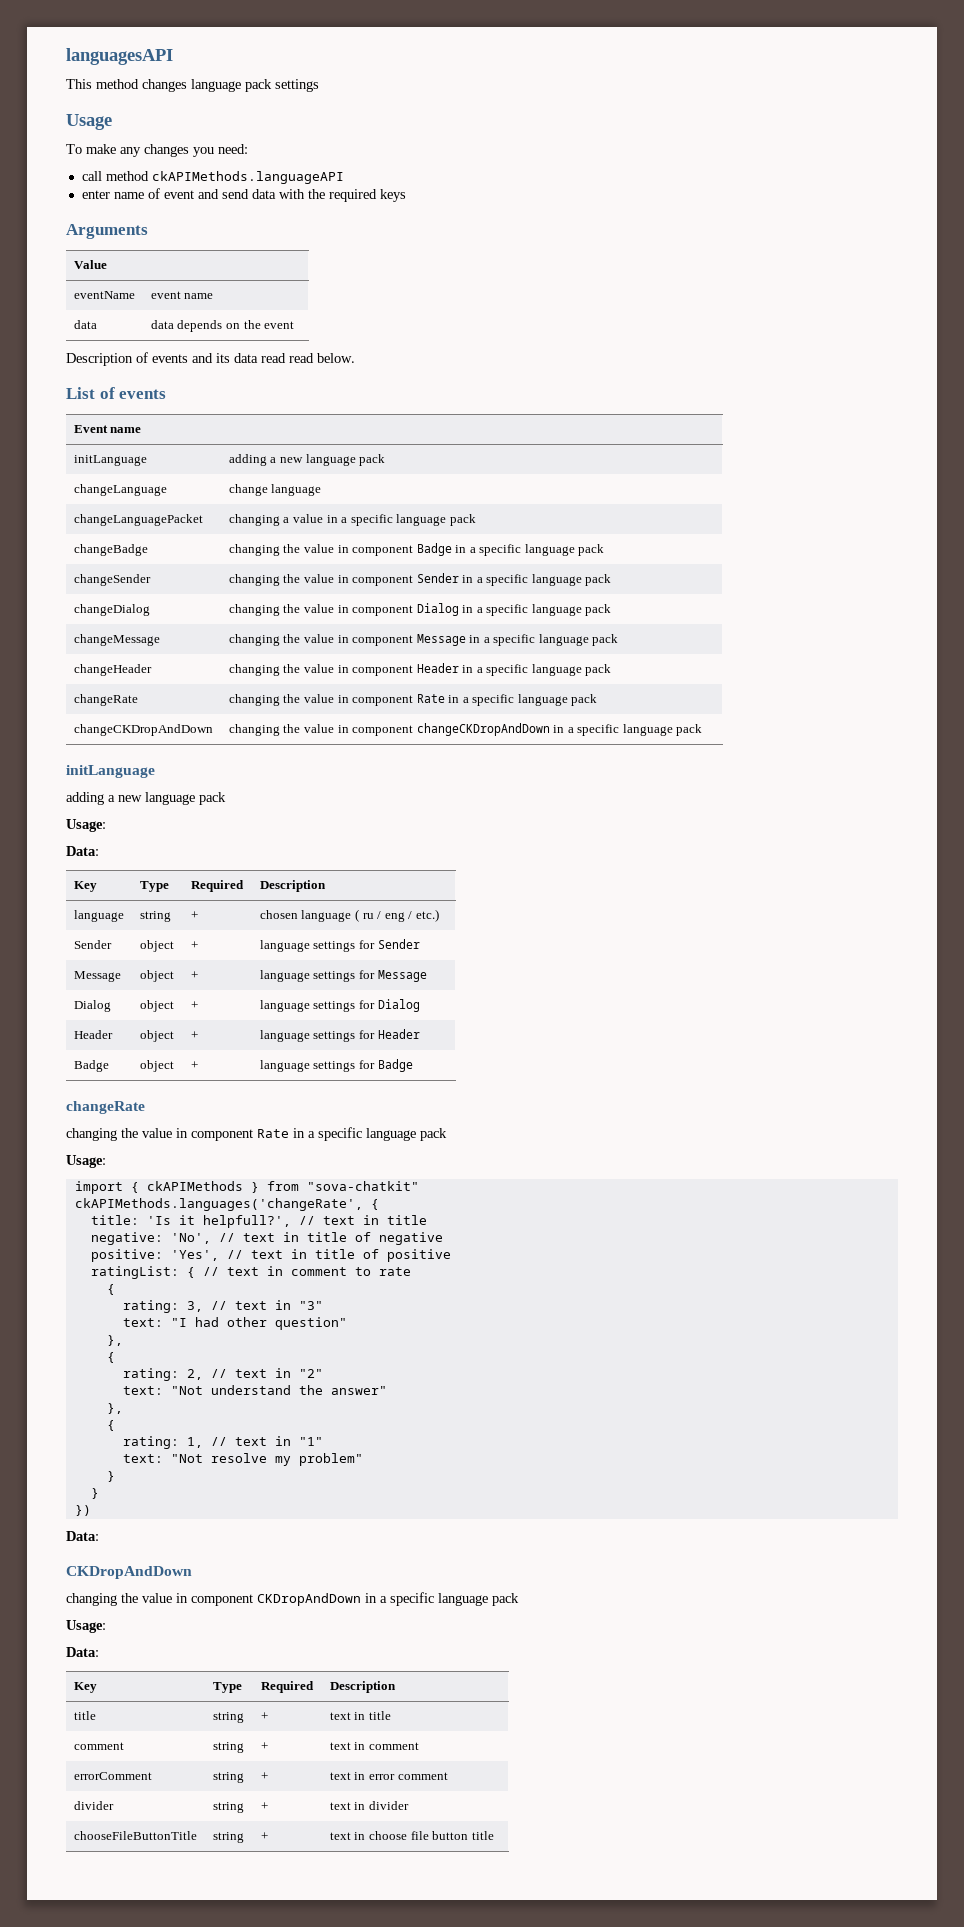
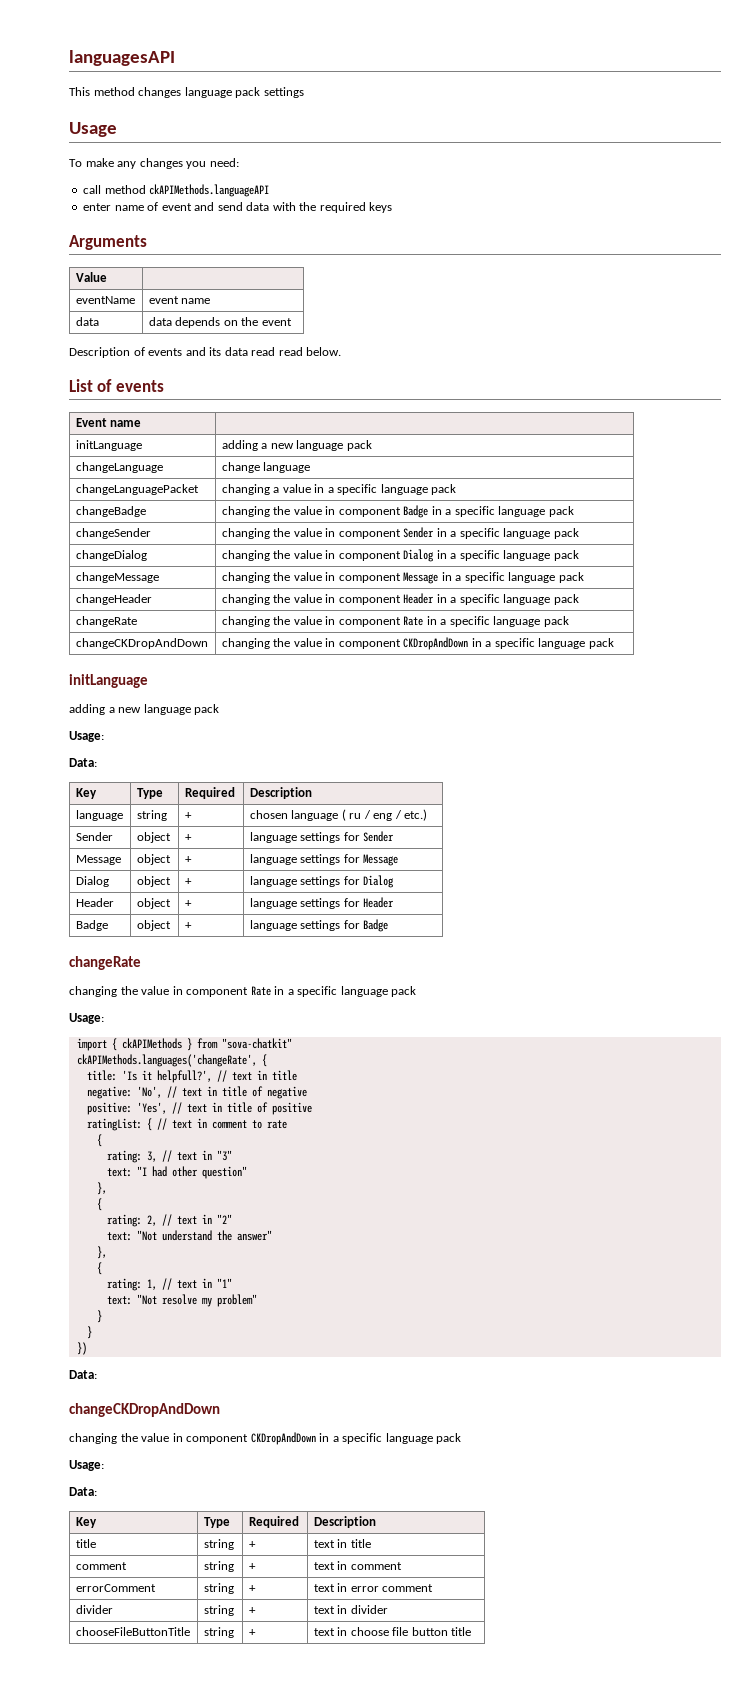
[416,723,550,736] changeCKDropAndDown -> [403,637,469,650] CKDropAndDown
[66,1566,192,1579] CKDropAndDown -> [69,1403,220,1417] changeCKDropAndDown

